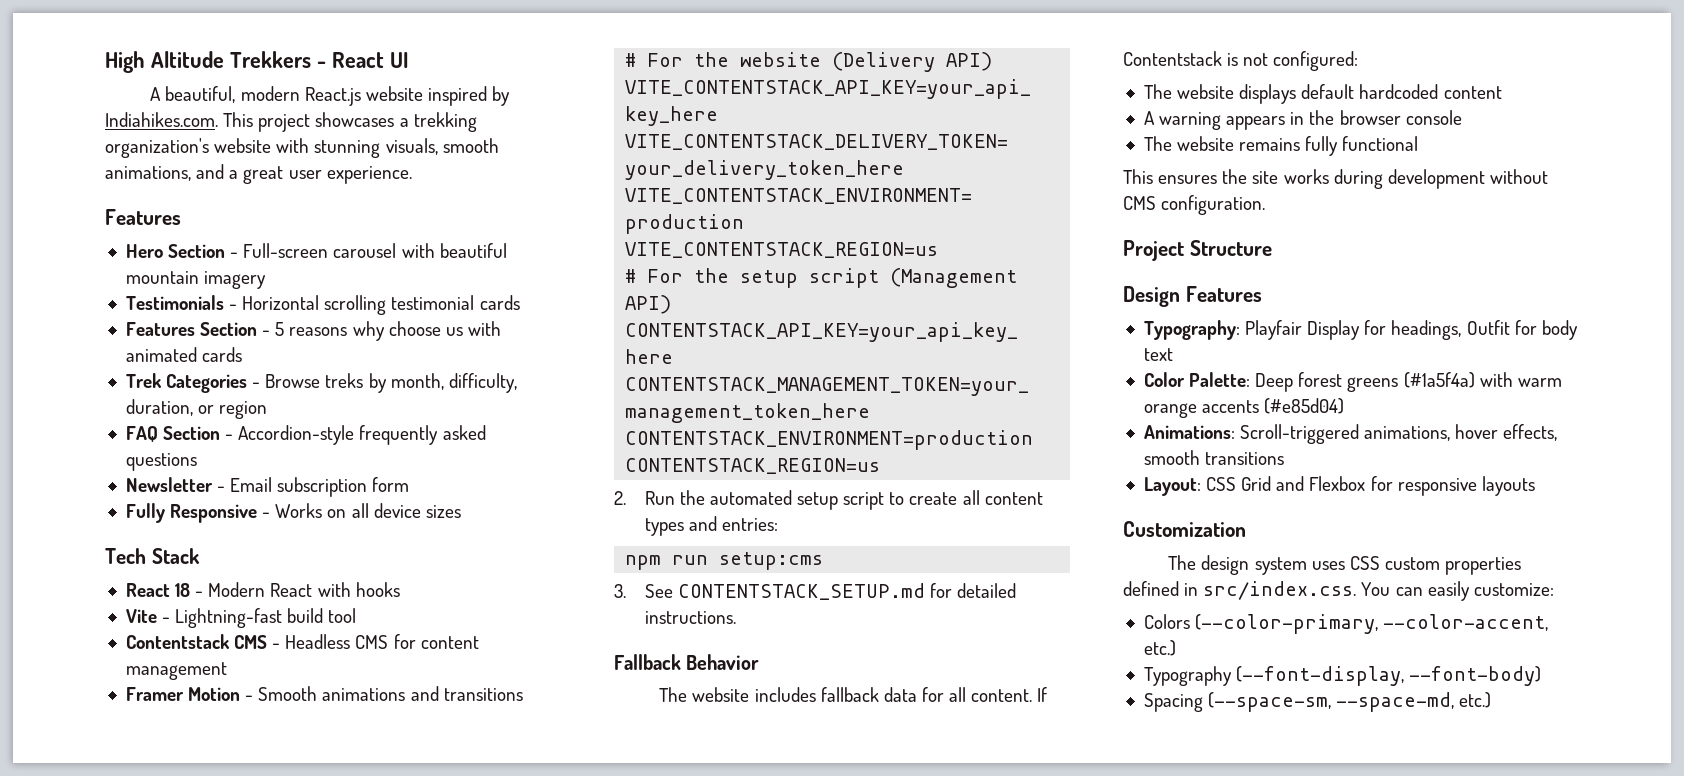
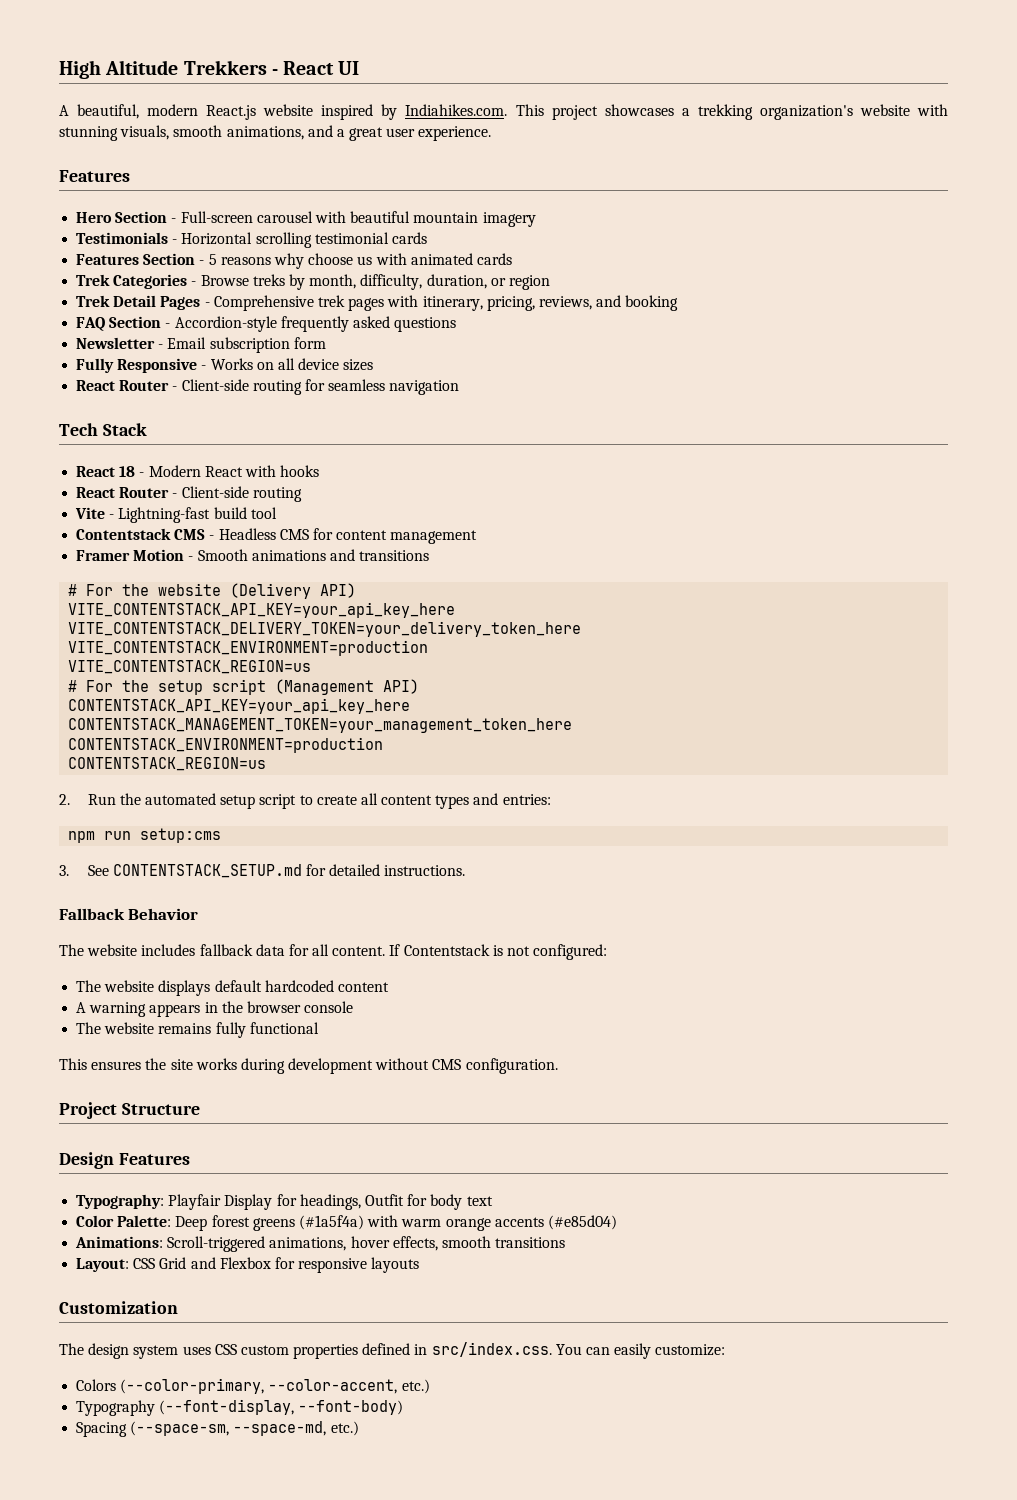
(268, 410) none -> [76,295,679,311] // Trek Detail Pages - Comprehensive trek pages with itinerary, pricing, reviews, and booking
(461, 511) none -> [76,379,460,395] // React Router - Client-side routing for seamless navigation
(400, 589) none -> [76,486,302,502] // React Router - Client-side routing

